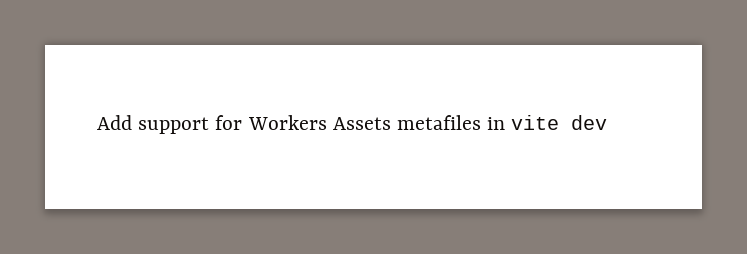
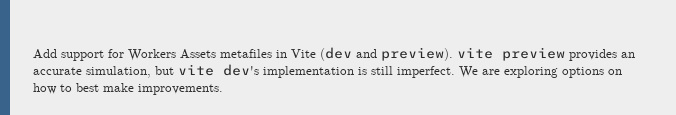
[511,115,608,130] vite dev -> [291,47,635,61] [33,64,622,78] [33,83,223,95] Vite (dev and preview). vite preview provides an accurate simulation, but vite dev's implementation is still imperfect. We are exploring options on how to best make improvements.

